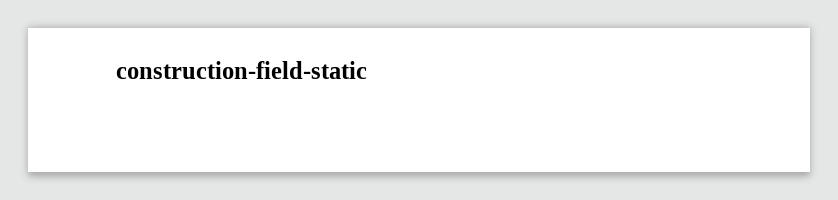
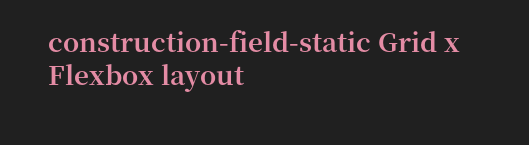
(367, 70) none -> [378,31,461,52] [48,64,246,92] Grid x Flexbox layout

